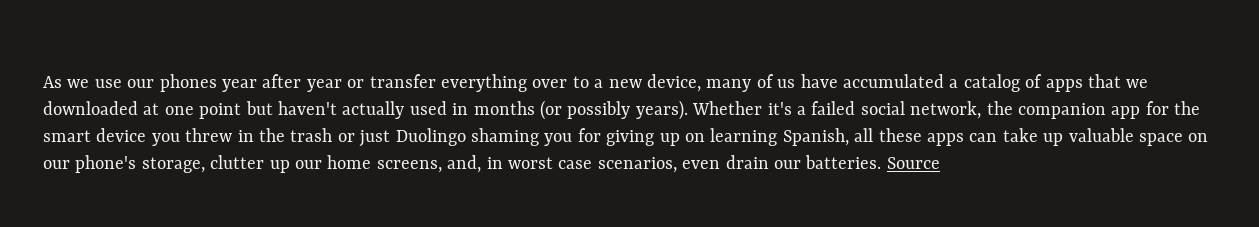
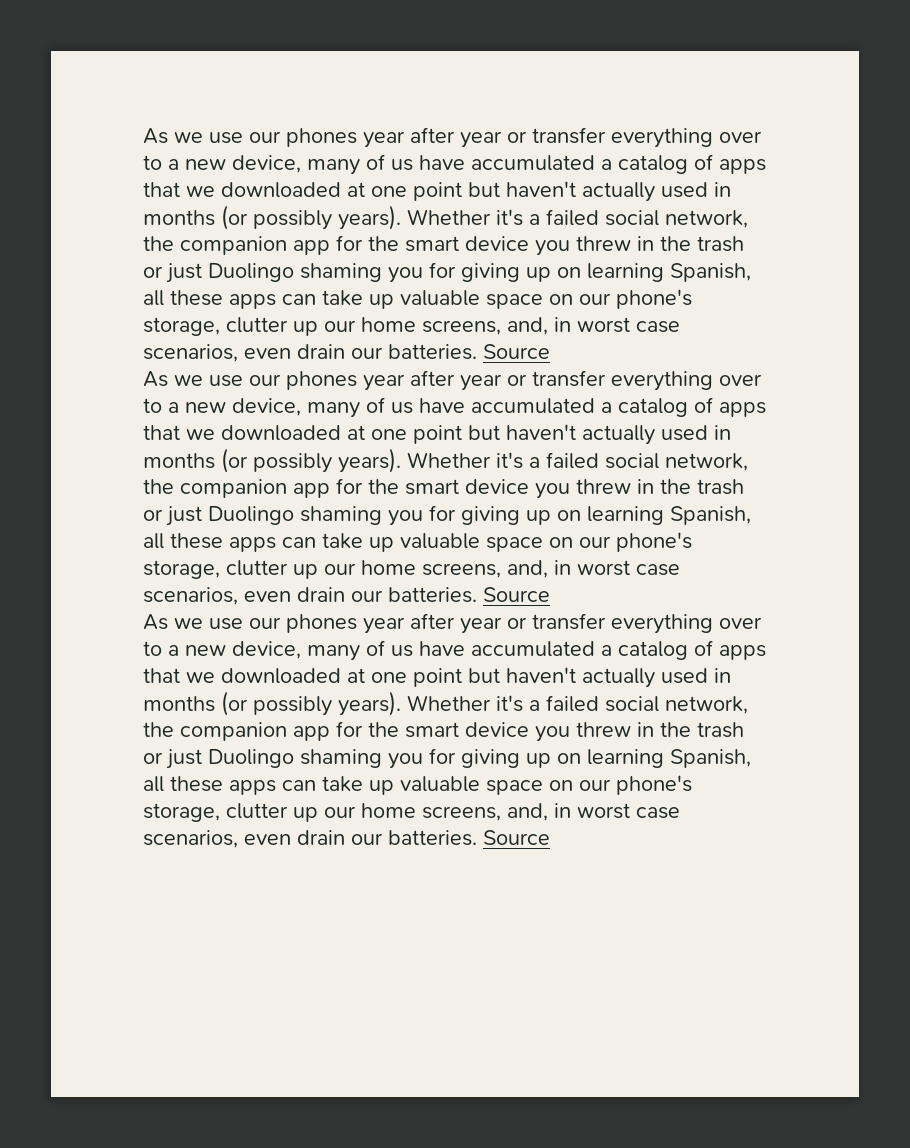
(940, 163) none -> [143,370,762,391] [143,397,766,418] [143,424,731,445] [143,448,748,473] [143,478,744,499] [143,505,751,526] [143,532,692,552] [143,560,680,579] [143,587,550,605] [143,613,762,634] [143,640,766,661] [143,667,731,688] [143,691,748,716] [143,721,744,742] [143,748,751,769] [143,775,692,795] [143,803,680,822] [143,830,550,848] // As we use our phones year after year or transfer everything over to a new device, many of us have accumulated a catalog of apps that we downloaded at one point but haven't actually used in months (or possibly years). Whether it's a failed social network, the companion app for the smart device you threw in the trash or just Duolingo shaming you for giving up on learning Spanish, all these apps can take up valuable space on our phone's storage, clutter up our home screens, and, in worst case scenarios, even drain our batteries. Source // As we use our phones year after year or transfer everything over to a new device, many of us have accumulated a catalog of apps that we downloaded at one point but haven't actually used in months (or possibly years). Whether it's a failed social network, the companion app for the smart device you threw in the trash or just Duolingo shaming you for giving up on learning Spanish, all these apps can take up valuable space on our phone's storage, clutter up our home screens, and, in worst case scenarios, even drain our batteries. Source

